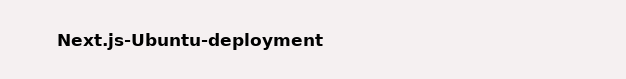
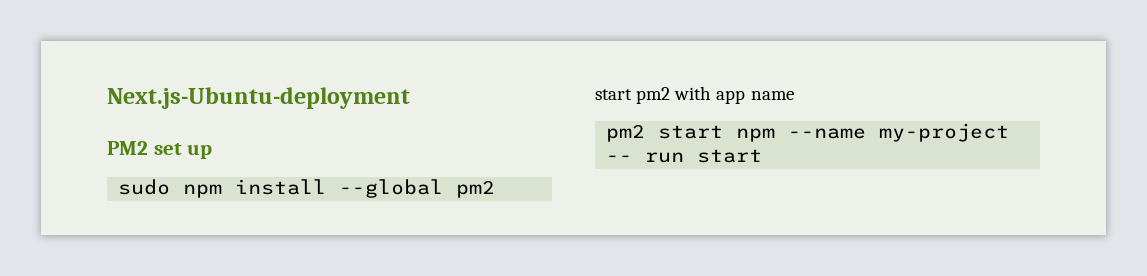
(323, 41) none -> [107,141,213,159] [118,179,496,198] [595,86,794,104] [606,123,1010,142] [606,149,763,163] // PM2 set up // sudo npm install --global pm2 // start pm2 with app name // pm2 start npm --name my-project -- run start

